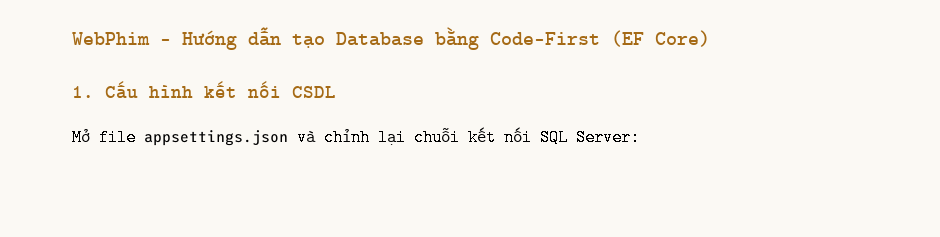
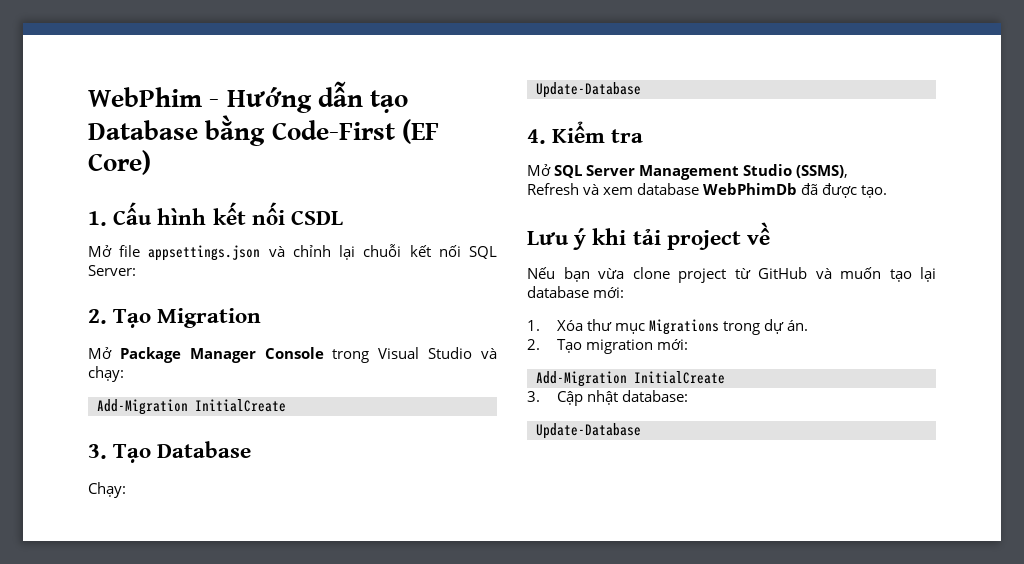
(640, 137) none -> [88,308,262,328] [88,347,498,363] [88,366,124,382] [97,399,286,415] [88,441,252,463] [88,482,126,498] [536,82,641,98] [527,121,644,144] [527,164,849,180] [527,183,888,198] [527,222,771,250] [527,267,936,283] [527,286,625,298] [527,319,808,335] [527,339,688,354] [536,371,725,387] [527,390,688,406] [536,423,641,439] // 2. Tạo Migration // Mở Package Manager Console trong Visual Studio và chạy: // Add-Migration InitialCreate // 3. Tạo Database // Chạy: // Update-Database // 4. Kiểm tra // Mở SQL Server Management Studio (SSMS), // Refresh và xem database WebPhimDb đã được tạo. // Lưu ý khi tải project về // Nếu bạn vừa clone project từ GitHub và muốn tạo lại database mới: // 1. Xóa thư mục Migrations trong dự án. // 2. Tạo migration mới: // Add-Migration InitialCreate // 3. Cập nhật database: // Update-Database

